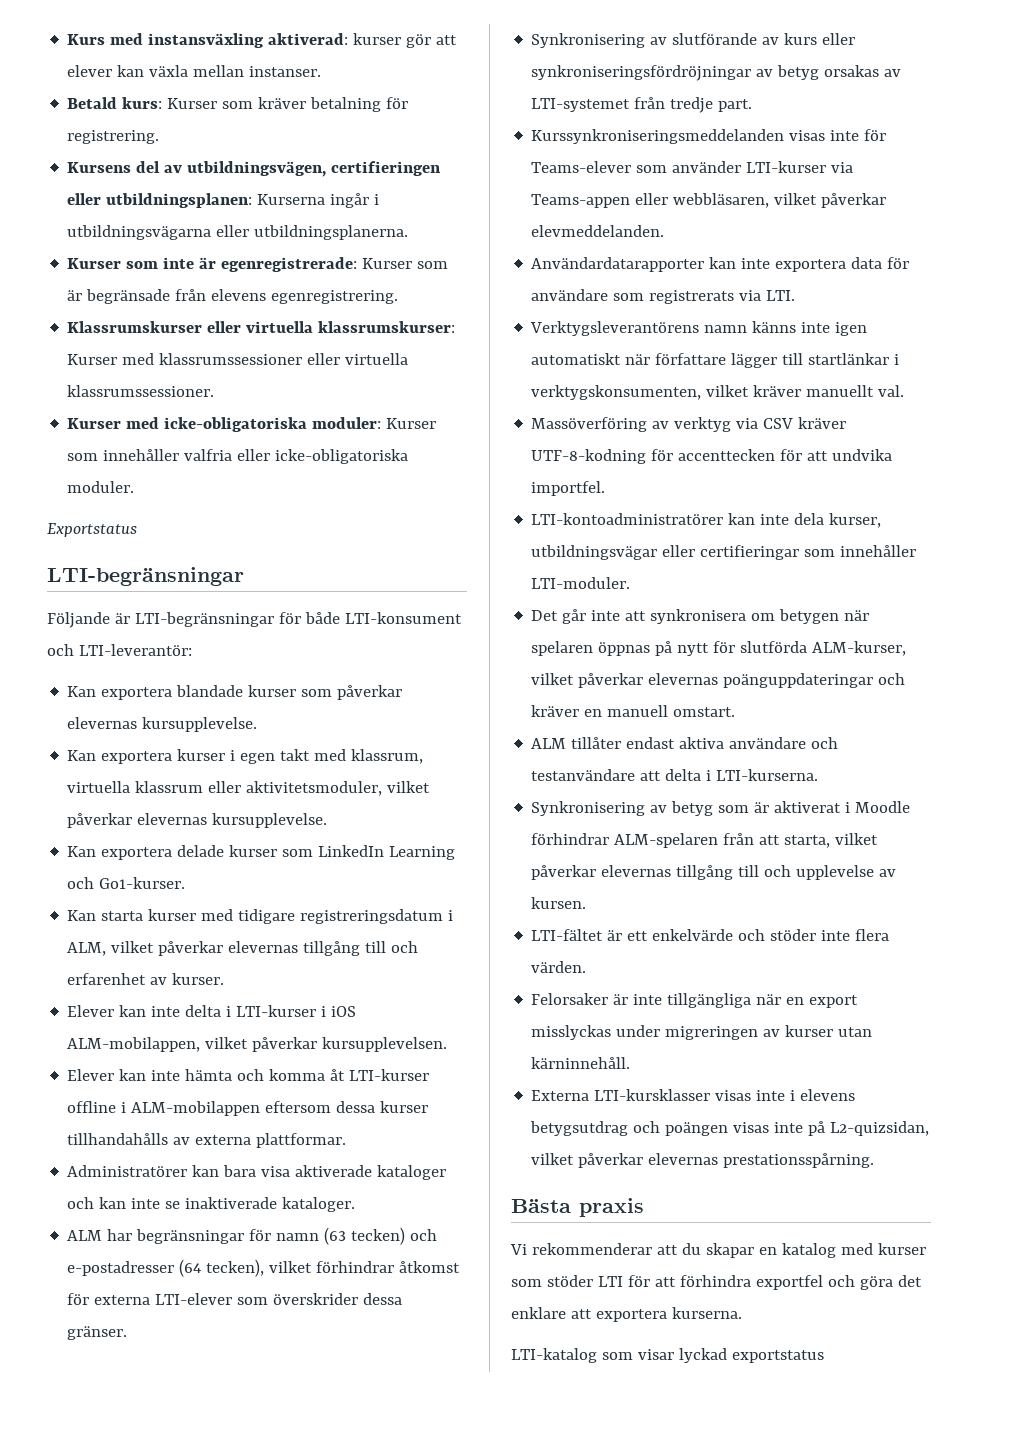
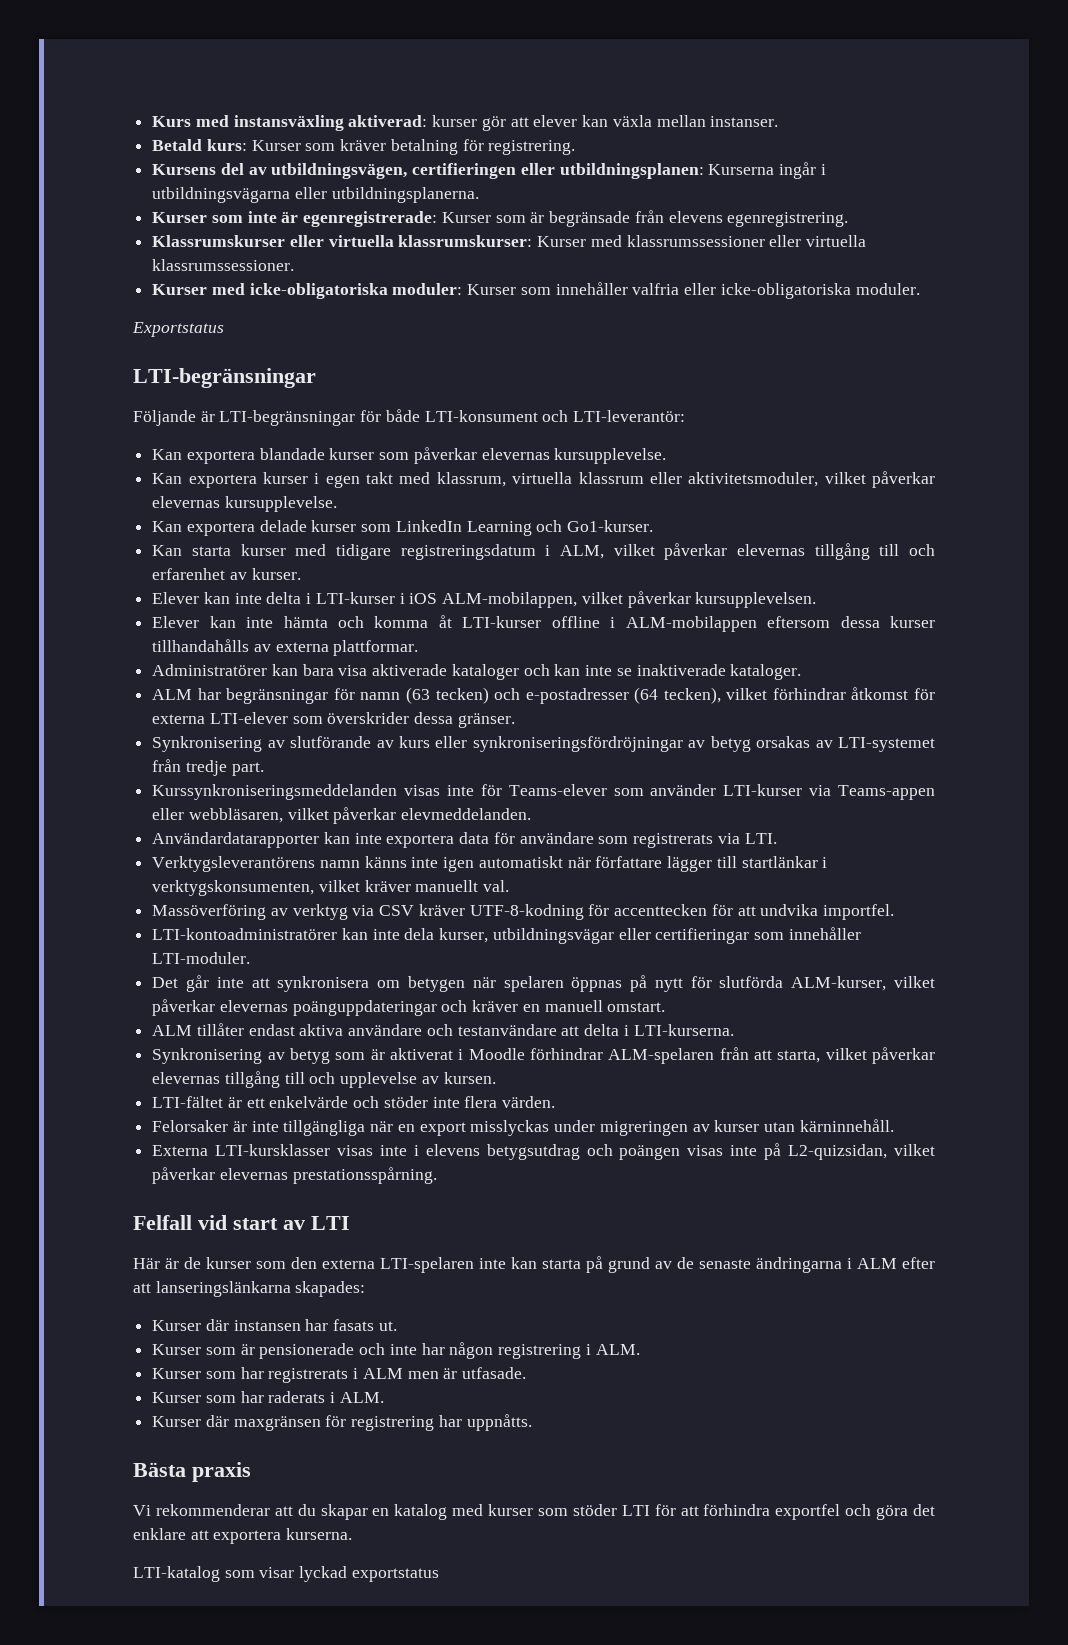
(875, 1160) none -> [133,1215,350,1230] [133,1256,935,1273] [133,1281,366,1297] [152,1319,397,1331] [152,1342,640,1359] [152,1367,527,1383] [152,1391,384,1403] [152,1414,532,1431] // Felfall vid start av LTI // Här är de kurser som den externa LTI-spelaren inte kan starta på grund av de senaste ändringarna i ALM efter att lanseringslänkarna skapades: // Kurser där instansen har fasats ut. // Kurser som är pensionerade och inte har någon registrering i ALM. // Kurser som har registrerats i ALM men är utfasade. // Kurser som har raderats i ALM. // Kurser där maxgränsen för registrering har uppnåtts.

